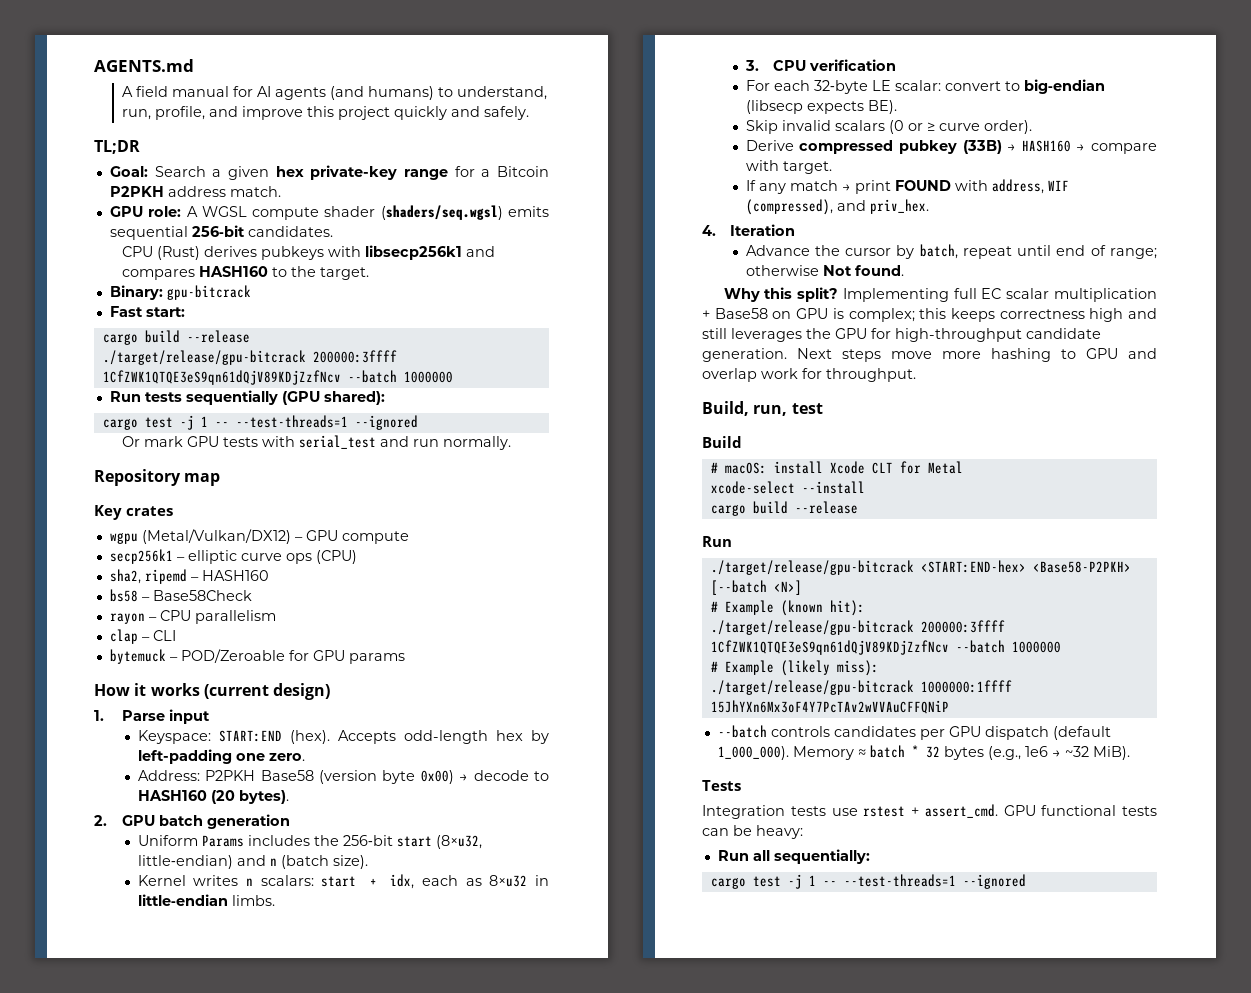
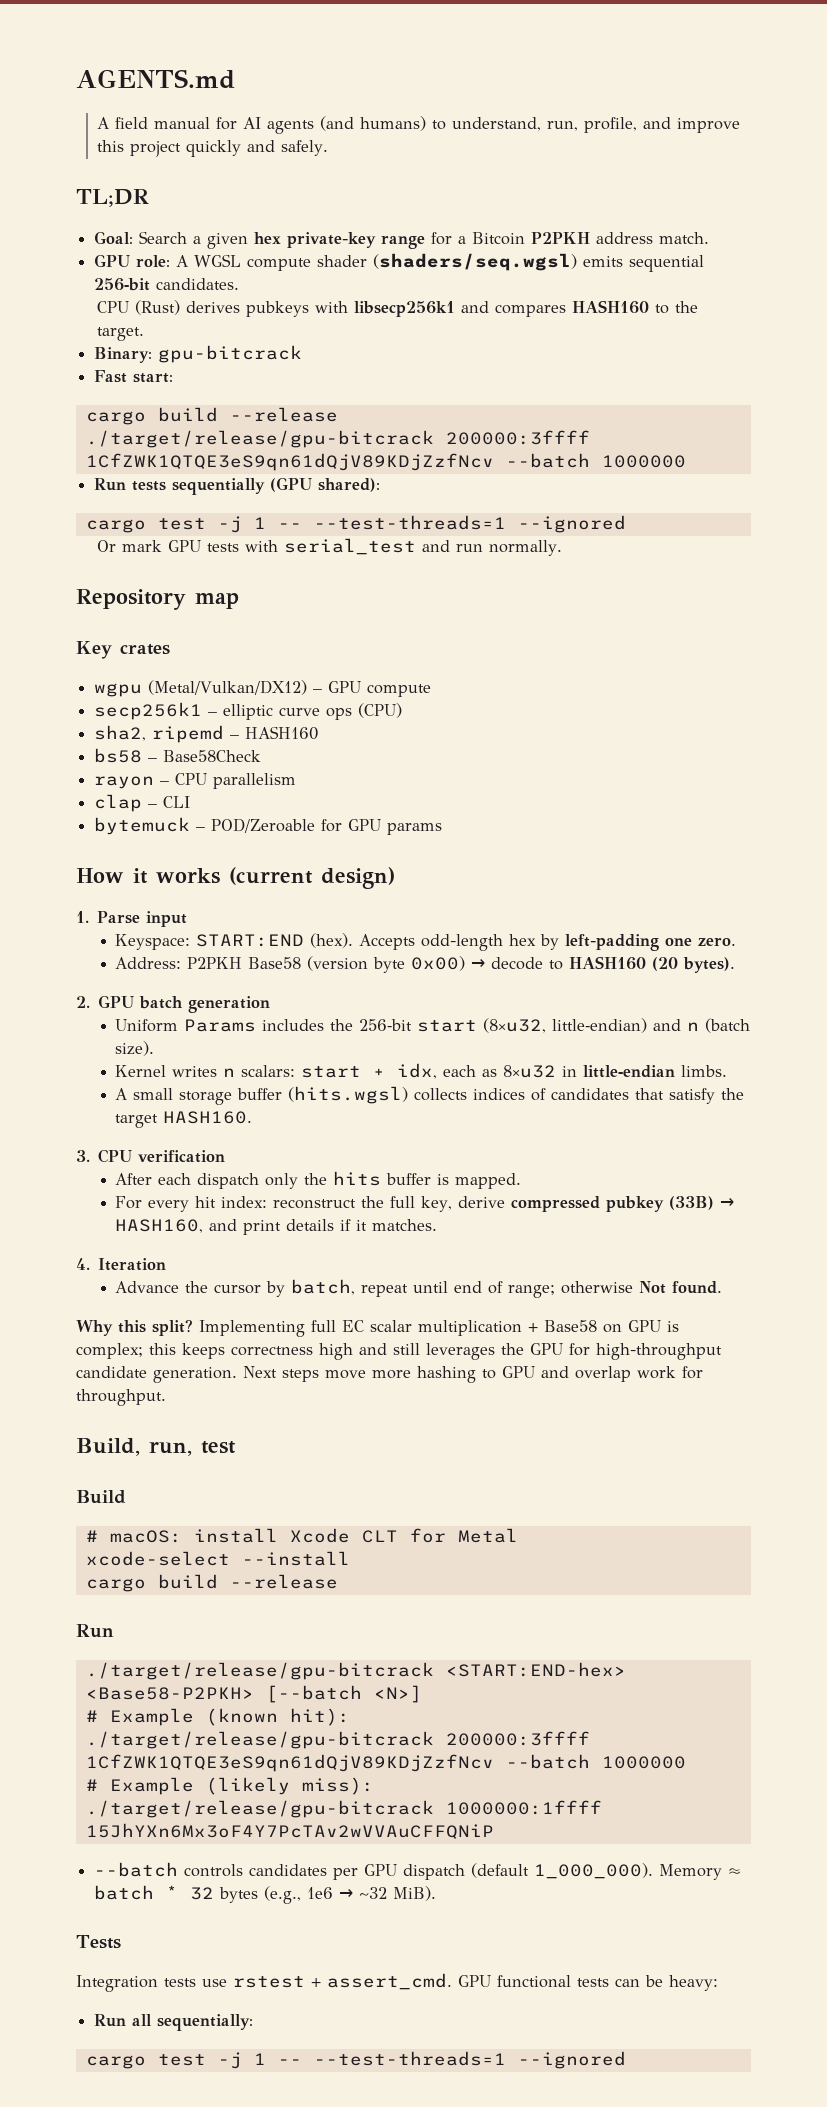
[744,59,897,71] [745,79,1105,94] [745,100,897,114] [745,120,1032,134] [745,140,1157,154] [745,160,832,174] [745,179,1069,194] [745,199,929,215] 3. CPU verification // For each 32‑byte LE scalar: convert to big‑endian (libsecp expects BE). // Skip invalid scalars (0 or ≥ curve order). // Derive compressed pubkey (33B) → HASH160 → compare with target. // If any match → print FOUND with address, WIF (compressed), and priv_hex. -> [115,1086,745,1105] [115,1111,253,1128] [76,1149,226,1163] [115,1171,522,1189] [115,1196,735,1212] [115,1219,438,1235] A small storage buffer (hits.wgsl) collects indices of candidates that satisfy the target HASH160. // 3. CPU verification // After each dispatch only the hits buffer is mapped. // For every hit index: reconstruct the full key, derive compressed pubkey (33B) → HASH160, and print details if it matches.

